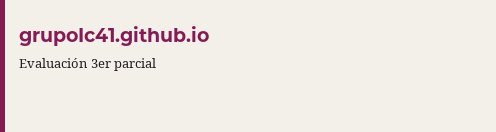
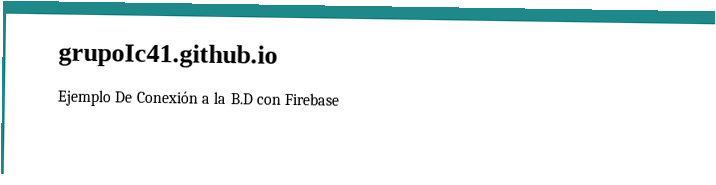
[19,58,157,71] Evaluación 3er parcial -> [57,89,340,107] Ejemplo De Conexión a la B.D con Firebase

